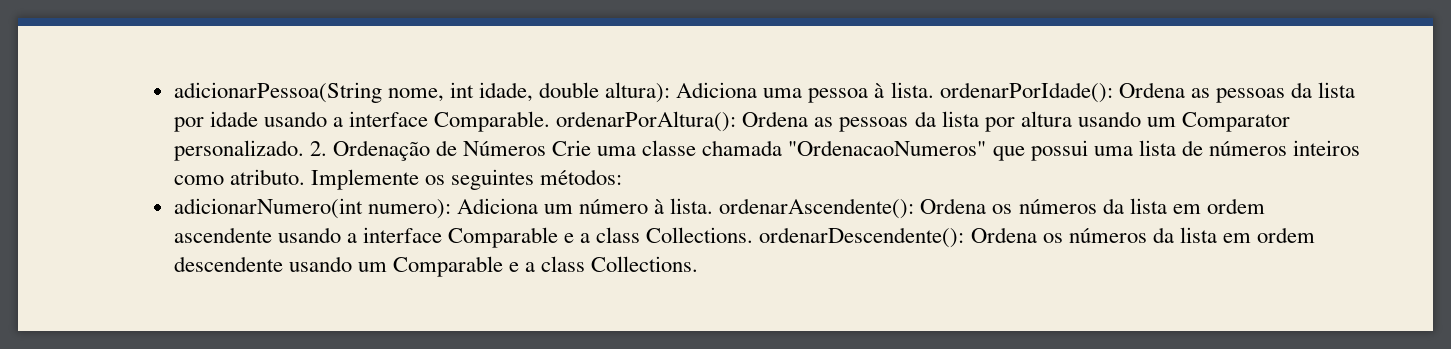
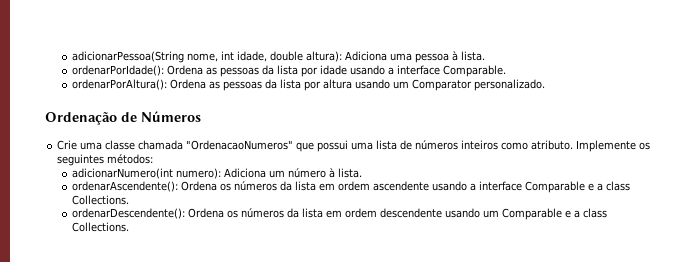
(934, 90) none -> (485, 56) //
(551, 121) none -> (506, 71) //
[309,141,327,156] 2. -> (545, 85) //
(547, 148) none -> (201, 116) //
(714, 206) none -> (362, 173) //
(754, 235) none -> (129, 200) //

